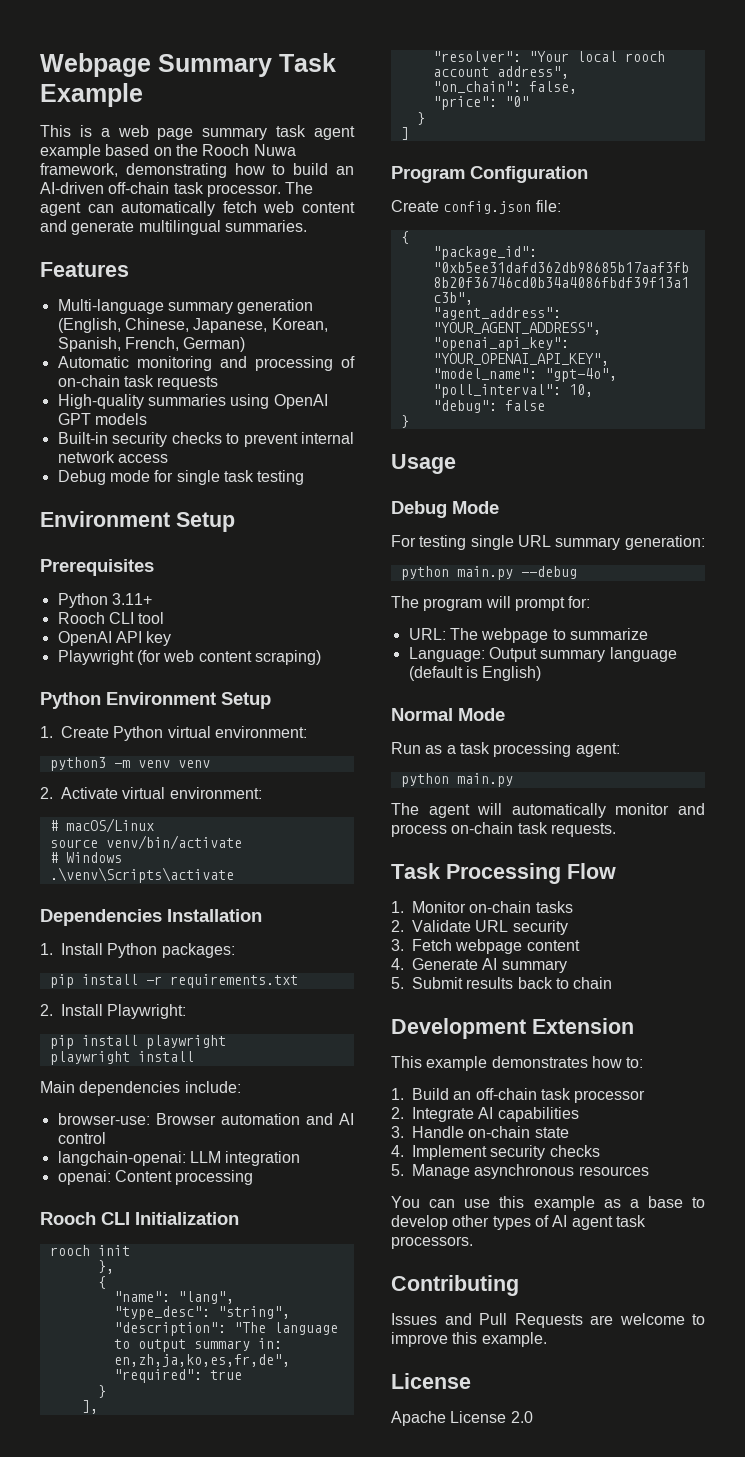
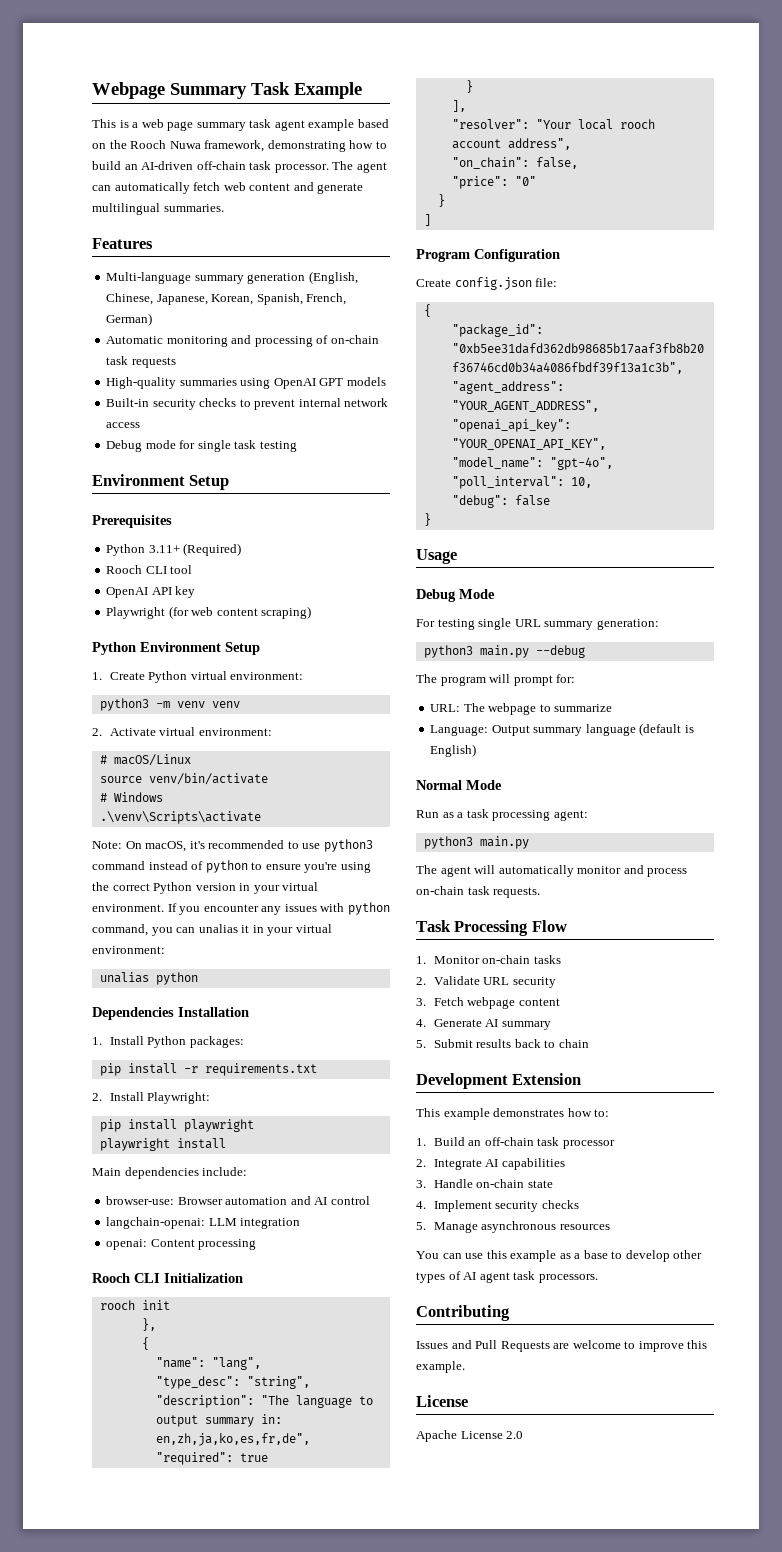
(152, 599) none -> [183,543,242,556] (Required)
(234, 875) none -> [92,839,373,852] [92,860,371,873] [92,882,319,894] [92,902,390,915] [92,924,332,936] [92,946,165,954] [99,972,198,985] // Note: On macOS, it's recommended to use python3 command instead of python to ensure you're using the correct Python version in your virtual environment. If you encounter any issues with python command, you can unalias it in your virtual environment: // unalias python
[400,566,449,580] python -> [423,645,473,658] python3
[400,773,449,787] python -> [423,836,473,849] python3

